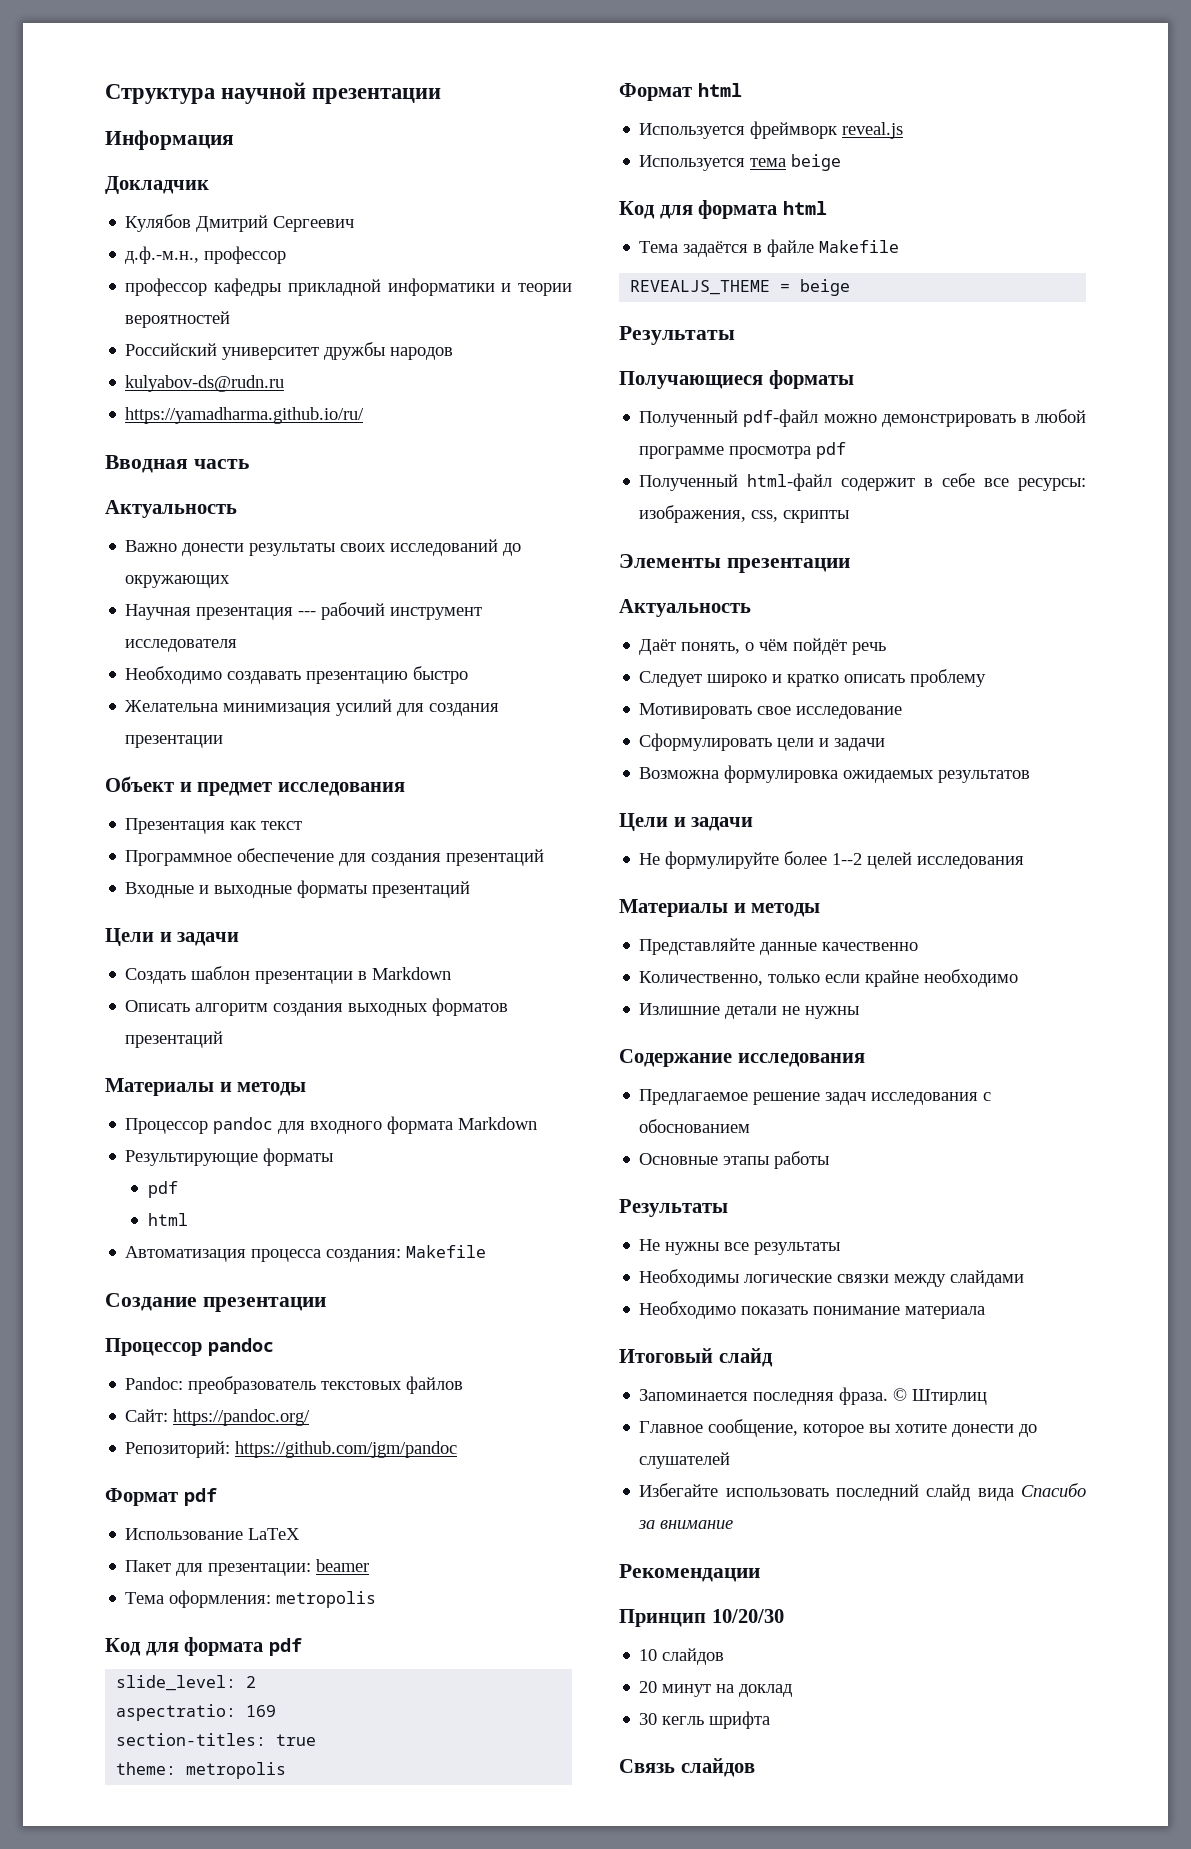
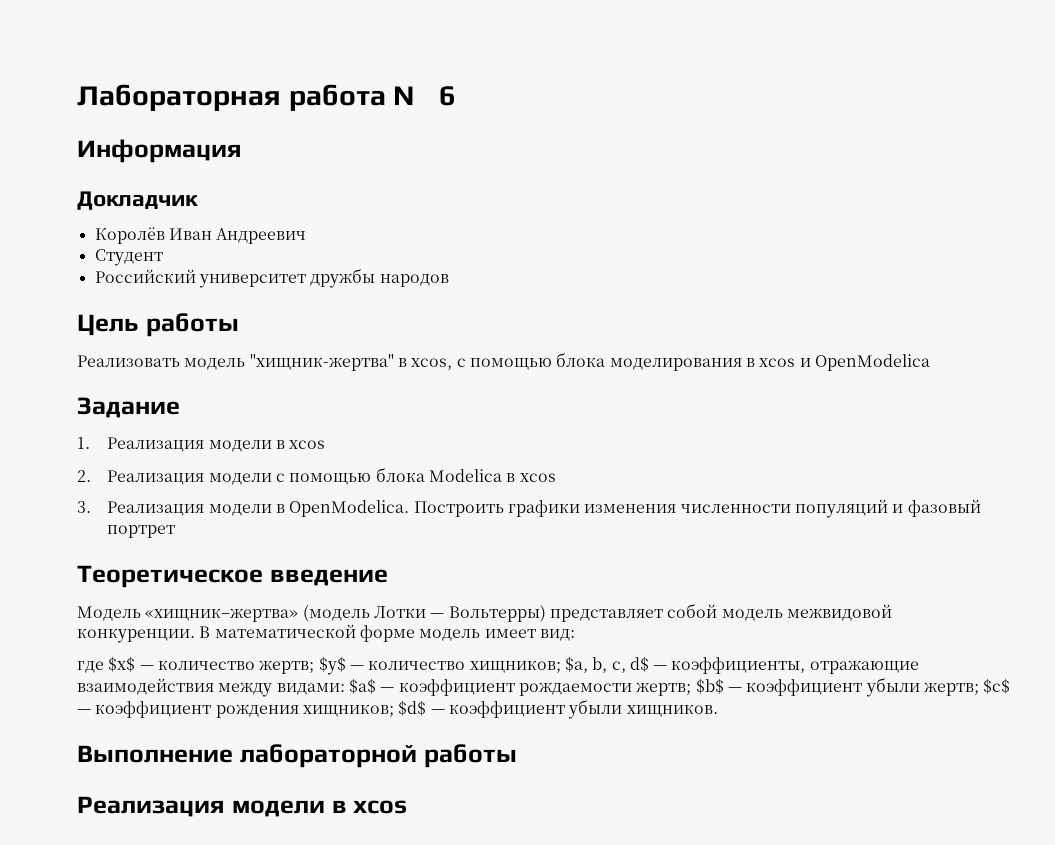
[105,82,442,104] [105,130,234,150] [105,176,209,194] [125,214,355,232] [125,246,287,264] [125,278,572,296] [125,311,231,328] [125,342,454,360] [125,375,285,392] [125,407,365,424] [105,455,249,473] [105,500,237,518] [125,539,522,556] [125,575,231,588] [125,602,483,620] [125,639,238,652] [125,666,469,684] [125,699,500,716] [125,735,224,748] [105,776,405,796] [125,818,303,834] [125,848,545,866] [125,880,471,898] [105,928,240,946] [125,966,452,984] [125,998,509,1016] [125,1031,224,1048] [105,1078,307,1096] [125,1116,538,1134] [125,1148,334,1166] [147,1181,178,1198] [147,1213,188,1226] [125,1245,487,1262] [105,1293,326,1312] [105,1338,274,1356] [125,1376,464,1394] [125,1409,311,1426] [125,1441,458,1458] [105,1488,217,1506] [125,1528,301,1540] [125,1559,370,1576] [125,1590,377,1608] [105,1637,302,1656] [116,1675,257,1691] [116,1704,277,1721] [116,1733,317,1746] [116,1762,287,1779] [619,83,742,101] [639,121,904,139] [639,154,842,171] [619,200,827,219] [639,239,900,257] [630,279,851,296] [619,326,735,345] [619,370,854,389] [639,409,1086,427] [639,442,847,459] [639,473,1086,491] [639,505,850,523] [619,554,850,573] [619,599,751,617] [639,638,887,655] [639,669,987,687] [639,703,903,719] [639,733,886,751] [639,765,1031,783] [619,813,754,831] [639,851,1025,869] [619,899,821,917] [639,938,919,955] [639,969,1019,987] [639,1003,860,1019] [619,1049,865,1067] [639,1089,992,1105] [639,1119,751,1133] [639,1151,830,1169] [619,1199,728,1217] [639,1239,841,1255] [639,1269,1025,1287] [639,1301,986,1319] [619,1348,773,1367] [639,1387,988,1405] [639,1419,1038,1437] [639,1452,731,1469] [639,1483,1086,1501] [638,1520,734,1529] [619,1564,760,1582] [619,1609,784,1627] [639,1648,725,1665] [639,1681,793,1697] [639,1711,771,1729] [619,1758,755,1777] Структура научной презентации // Информация // Докладчик // Кулябов Дмитрий Сергеевич // д.ф.-м.н., профессор // профессор кафедры прикладной информатики и теории вероятностей // Российский университет дружбы народов // kulyabov-ds@rudn.ru // https://yamadharma.github.io/ru/ // Вводная часть // Актуальность // Важно донести результаты своих исследований до окружающих // Научная презентация --- рабочий инструмент исследователя // Необходимо создавать презентацию быстро // Желательна минимизация усилий для создания презентации // Объект и предмет исследования // Презентация как текст // Программное обеспечение для создания презентаций // Входные и выходные форматы презентаций // Цели и задачи // Создать шаблон презентации в Markdown // Описать алгоритм создания выходных форматов презентаций // Материалы и методы // Процессор pandoc для входного формата Markdown // Результирующие форматы // pdf // html // Автоматизация процесса создания: Makefile // Создание презентации // Процессор pandoc // Pandoc: преобразователь текстовых файлов // Сайт: https://pandoc.org/ // Репозиторий: https://github.com/jgm/pandoc // Формат pdf // Использование LaTeX // Пакет для презентации: beamer // Тема оформления: metropolis // Код для формата pdf // slide_level: 2 // aspectratio: 169 // section-titles: true // theme: metropolis // Формат html // Используется фреймворк reveal.js // Используется тема beige // Код для формата html // Тема задаётся в файле Makefile // REVEALJS_THEME = beige // Результаты // Получающиеся форматы // Полученный pdf-файл можно демонстрировать в любой программе просмотра pdf // Полученный html-файл содержит в себе все ресурсы: изображения, css, скрипты // Элементы презентации // Актуальность // Даёт понять, о чём пойдёт речь // Следует широко и кратко описать проблему // Мотивировать свое исследование // Сформулировать цели и задачи // Возможна формулировка ожидаемых результатов // Цели и задачи // Не формулируйте более 1--2 целей исследования // Материалы и методы // Представляйте данные качественно // Количественно, только если крайне необходимо // Излишние детали не нужны // Содержание исследования // Предлагаемое решение задач исследования с обоснованием // Основные этапы работы // Результаты // Не нужны все результаты // Необходимы логические связки между слайдами // Необходимо показать понимание материала // Итоговый слайд // Запоминается последняя фраза. © Штирлиц // Главное сообщение, которое вы хотите донести до слушателей // Избегайте использовать последний слайд вида Спасибо за внимание // Рекомендации // Принцип 10/20/30 // 10 слайдов // 20 минут на доклад // 30 кегль шрифта // Связь слайдов -> [77,84,457,111] [77,139,242,163] [77,191,198,210] [94,227,307,244] [94,249,163,266] [94,268,449,288] [77,313,239,337] [77,352,930,371] [77,397,180,418] [77,437,326,452] [77,467,556,485] [77,499,981,518] [107,525,176,538] [77,565,388,588] [77,603,892,622] [77,624,575,643] [77,656,919,675] [77,677,1011,697] [77,699,718,719] [77,744,517,768] [77,796,408,817] Лабораторная работа № 6 // Информация // Докладчик // Королёв Иван Андреевич // Студент // Российский университет дружбы народов // Цель работы // Реализовать модель "хищник-жертва" в xcos, с помощью блока моделирования в xcos и OpenModelica // Задание // 1. Реализация модели в xcos // 2. Реализация модели с помощью блока Modelica в xcos // 3. Реализация модели в OpenModelica. Построить графики изменения численности популяций и фазовый портрет // Теоретическое введение // Модель «хищник–жертва» (модель Лотки — Вольтерры) представляет собой модель межвидовой конкуренции. В математической форме модель имеет вид: // где $x$ — количество жертв; $y$ — количество хищников; $a, b, c, d$ — коэффициенты, отражающие взаимодействия между видами: $a$ — коэффициент рождаемости жертв; $b$ — коэффициент убыли жертв; $c$ — коэффициент рождения хищников; $d$ — коэффициент убыли хищников. // Выполнение лабораторной работы // Реализация модели в xcos

